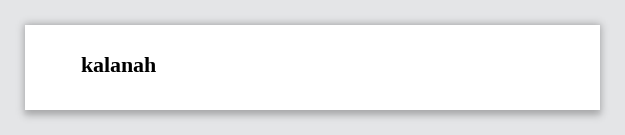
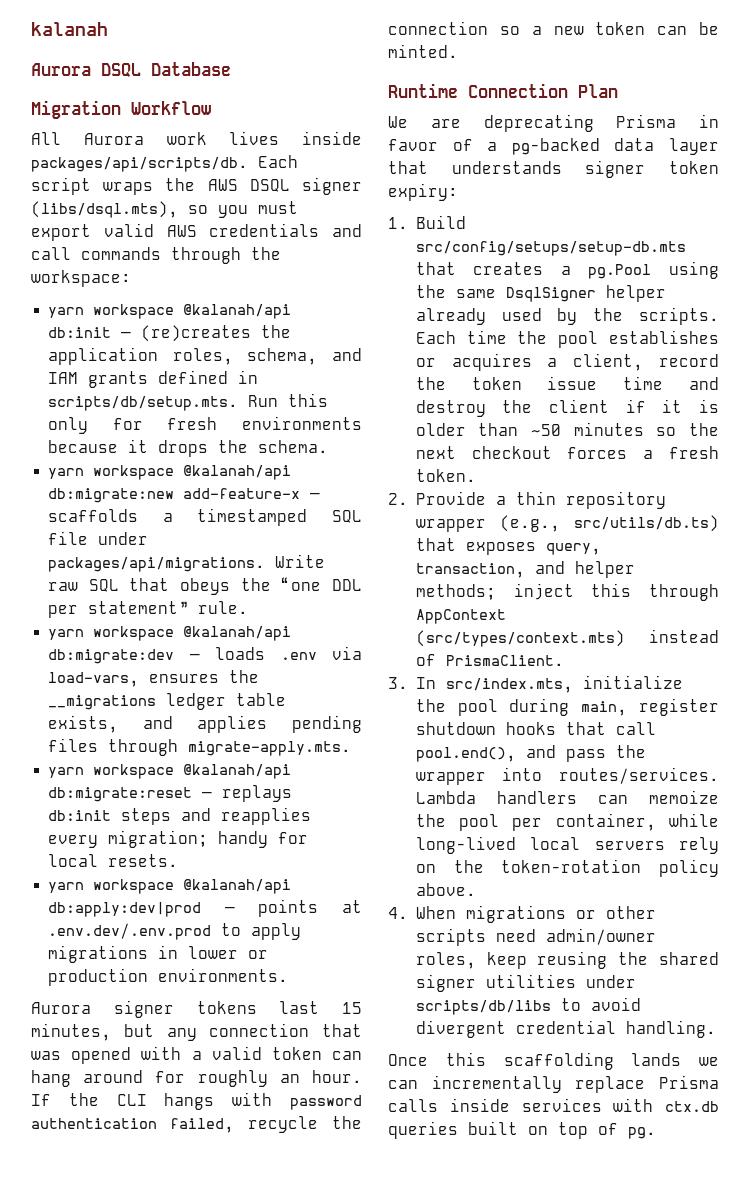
(156, 64) none -> [31,62,231,77] [31,100,211,119] [31,131,362,145] [31,155,298,172] [31,177,362,195] [31,201,298,218] [31,223,362,241] [31,247,281,264] [31,270,131,287] [48,304,292,319] [48,325,292,342] [48,347,362,365] [48,370,259,388] [48,393,329,411] [48,416,362,434] [48,439,329,457] [48,465,292,480] [48,488,321,503] [48,508,362,526] [48,531,149,545] [48,554,326,572] [48,577,362,595] [48,601,249,618] [48,626,292,641] [48,646,363,664] [48,670,260,687] [48,693,287,710] [48,715,362,733] [48,738,352,756] [48,764,292,779] [48,785,293,802] [48,807,312,825] [48,830,309,848] [48,854,179,867] [48,879,292,894] [48,899,362,917] [48,923,302,940] [48,945,269,963] [48,968,289,986] [31,1000,362,1018] [31,1023,362,1041] [31,1046,362,1064] [31,1070,362,1087] [31,1092,362,1110] [31,1116,362,1133] [388,21,719,35] [388,44,458,58] [388,83,618,98] [388,114,719,132] [388,138,719,155] [388,160,719,178] [388,183,458,201] [388,215,466,229] [415,241,686,256] [415,261,719,279] [415,285,666,302] [415,307,719,325] [415,330,719,348] [415,353,719,371] [415,376,719,390] [415,399,719,417] [415,422,719,436] [415,446,719,459] [415,469,476,482] [388,491,666,509] [415,515,719,532] [415,538,601,555] [415,561,635,578] [415,583,719,601] [415,609,506,624] [415,629,719,647] [415,654,564,666] [388,675,683,693] [415,698,719,716] [415,722,656,735] [415,745,646,762] [415,767,719,785] [415,790,719,804] [415,813,719,831] [415,836,719,854] [415,859,719,877] [415,883,476,896] [388,905,656,923] [415,928,656,946] [415,951,719,969] [415,974,636,992] [415,997,641,1015] [415,1020,716,1038] [388,1052,719,1070] [388,1075,719,1093] [388,1098,719,1112] [388,1121,656,1139] // Aurora DSQL Database // Migration Workflow // All Aurora work lives inside packages/api/scripts/db. Each script wraps the AWS DSQL signer (libs/dsql.mts), so you must export valid AWS credentials and call commands through the workspace: // yarn workspace @kalanah/api db:init — (re)creates the application roles, schema, and IAM grants defined in scripts/db/setup.mts. Run this only for fresh environments because it drops the schema. // yarn workspace @kalanah/api db:migrate:new add-feature-x — scaffolds a timestamped SQL file under packages/api/migrations. Write raw SQL that obeys the “one DDL per statement” rule. // yarn workspace @kalanah/api db:migrate:dev — loads .env via load-vars, ensures the __migrations ledger table exists, and applies pending files through migrate-apply.mts. // yarn workspace @kalanah/api db:migrate:reset — replays db:init steps and reapplies every migration; handy for local resets. // yarn workspace @kalanah/api db:apply:dev|prod — points at .env.dev/.env.prod to apply migrations in lower or production environments. // Aurora signer tokens last 15 minutes, but any connection that was opened with a valid token can hang around for roughly an hour. If the CLI hangs with password authentication failed, recycle the connection so a new token can be minted. // Runtime Connection Plan // We are deprecating Prisma in favor of a pg-backed data layer that understands signer token expiry: // 1. Build src/config/setups/setup-db.mts that creates a pg.Pool using the same DsqlSigner helper already used by the scripts. Each time the pool establishes or acquires a client, record the token issue time and destroy the client if it is older than ~50 minutes so the next checkout forces a fresh token. // 2. Provide a thin repository wrapper (e.g., src/utils/db.ts) that exposes query, transaction, and helper methods; inject this through AppContext (src/types/context.mts) instead of PrismaClient. // 3. In src/index.mts, initialize the pool during main, register shutdown hooks that call pool.end(), and pass the wrapper into routes/services. Lambda handlers can memoize the pool per container, while long-lived local servers rely on the token-rotation policy above. // 4. When migrations or other scripts need admin/owner roles, keep reusing the shared signer utilities under scripts/db/libs to avoid divergent credential handling. // Once this scaffolding lands we can incrementally replace Prisma calls inside services with ctx.db queries built on top of pg.

